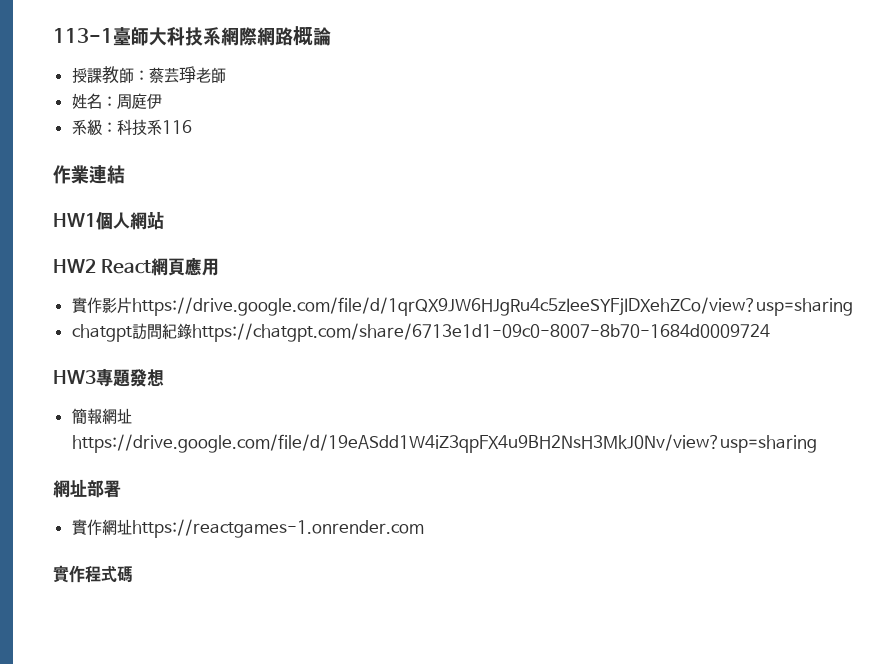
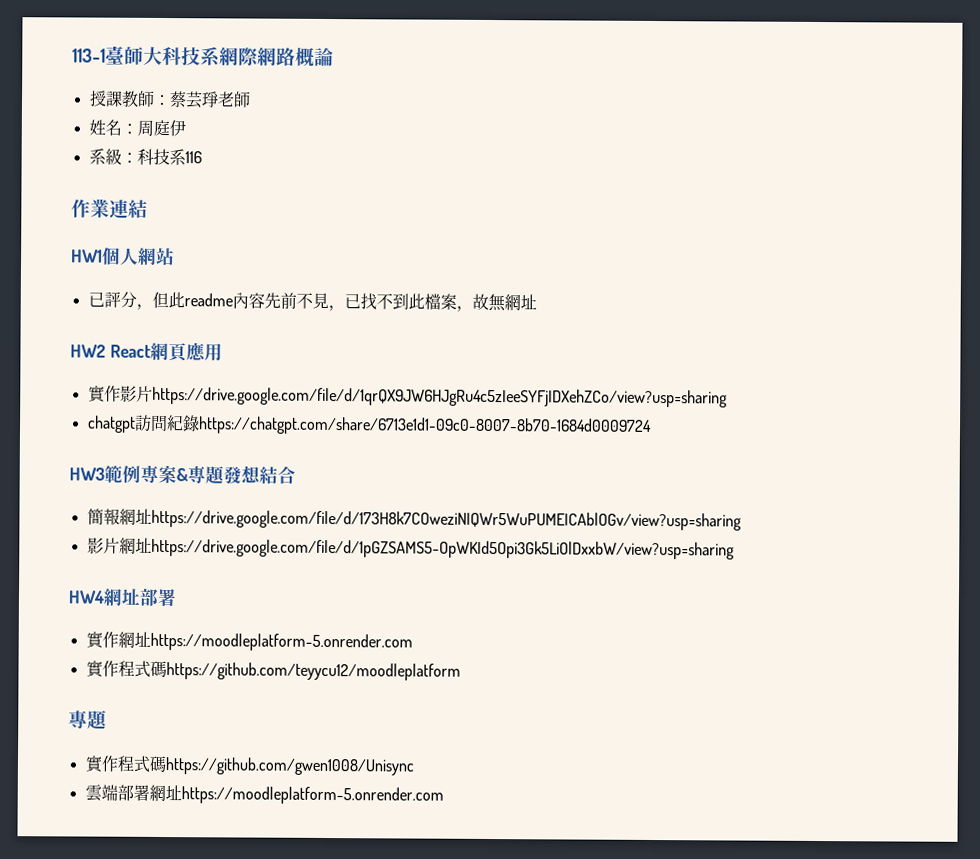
(164, 220) none -> [87,291,537,312] // 已評分，但此readme內容先前不見，已找不到此檔案，故無網址
(96, 377) none -> [104,464,189,484] 範例專案&
(164, 378) none -> [259,465,296,484] 結合
[71,434,817,453] https://drive.google.com/file/d/19eASdd1W4iZ3qpFX4u9BH2NsH3MkJ0Nv/view?usp=sharing // -> [150,509,742,531] [86,537,735,560] [68,590,105,604] https://drive.google.com/file/d/173H8k7COweziNIQWr5WuPUMEICAblOGv/view?usp=sharing // 影片網址https://drive.google.com/file/d/1pGZSAMS5-OpWKId5Opi3Gk5LiOlDxxbW/view?usp=sharing // HW4
[131,519,424,538] [53,565,133,583] https://reactgames-1.onrender.com // 實作程式碼 -> [149,632,413,652] [85,660,461,681] [68,710,109,730] [84,755,414,776] [84,784,444,805] https://moodleplatform-5.onrender.com // 實作程式碼https://github.com/teyycu12/moodleplatform // 專題 // 實作程式碼https://github.com/gwen1008/Unisync // 雲端部署網址https://moodleplatform-5.onrender.com

